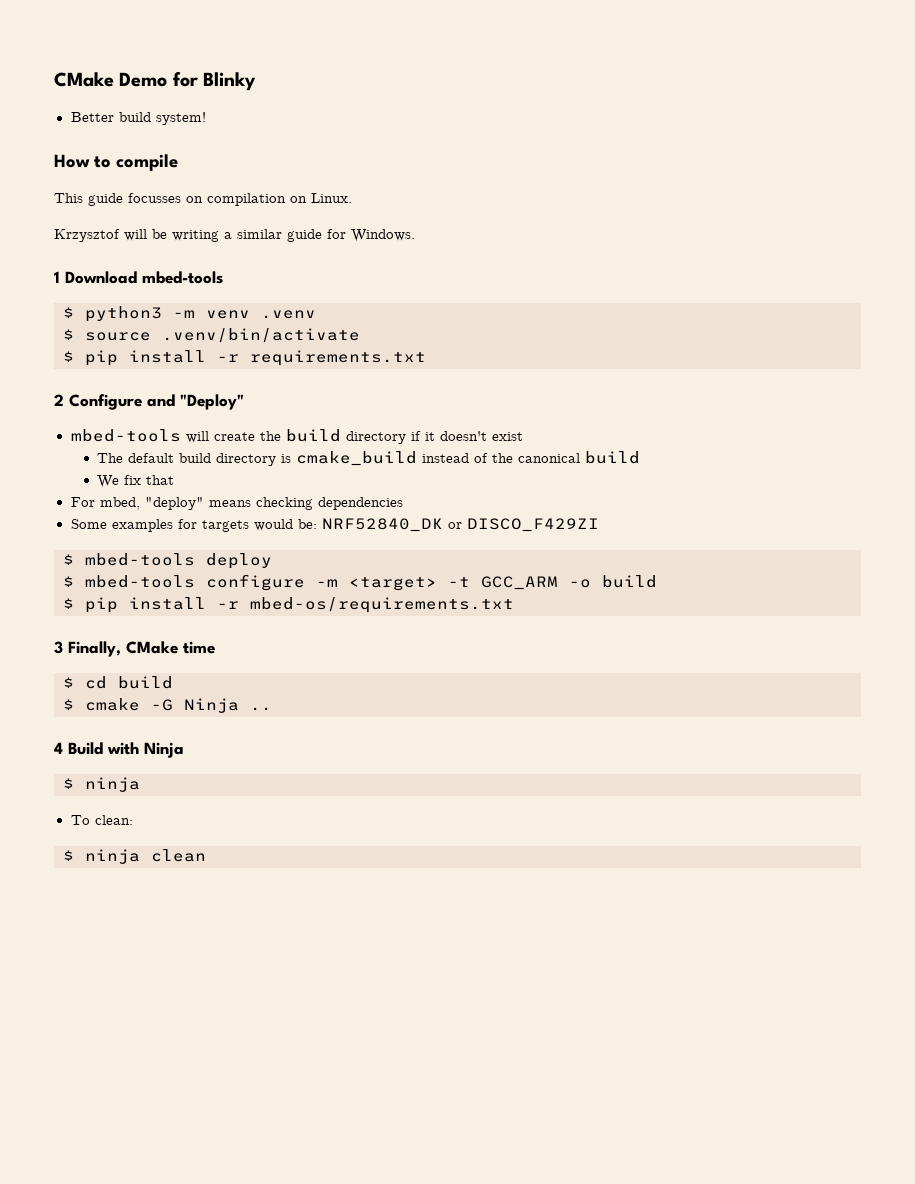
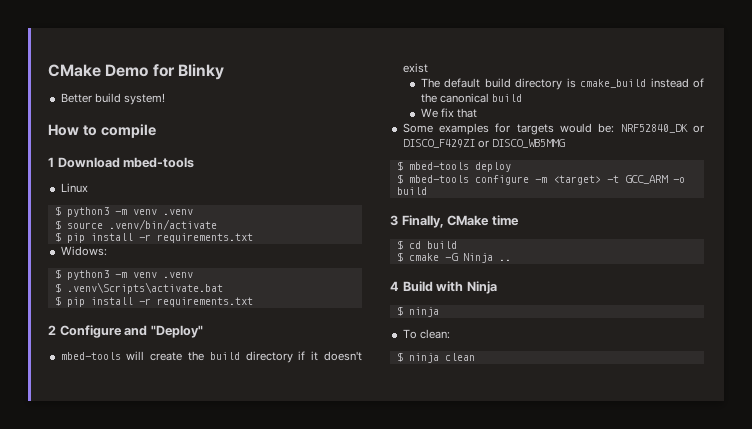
[54,193,352,206] [54,229,415,242] // This guide focusses on compilation on Linux. // Krzysztof will be writing a similar guide for Windows. -> (156, 131) none
(223, 277) none -> [60,183,88,193] // Linux
(426, 358) none -> [60,246,107,256] [54,269,193,280] [54,282,223,294] [54,296,253,307] // Widows: // $ python3 -m venv .venv // $ .venv\Scripts\activate.bat // $ pip install -r requirements.txt
[70,497,403,510] // For mbed, "deploy" means checking dependencies -> (477, 113) none
(599, 525) none -> [477,139,565,148] or DISCO_WB5MMG
[63,597,514,613] // $ pip install -r mbed-os/requirements.txt -> (427, 191) none

